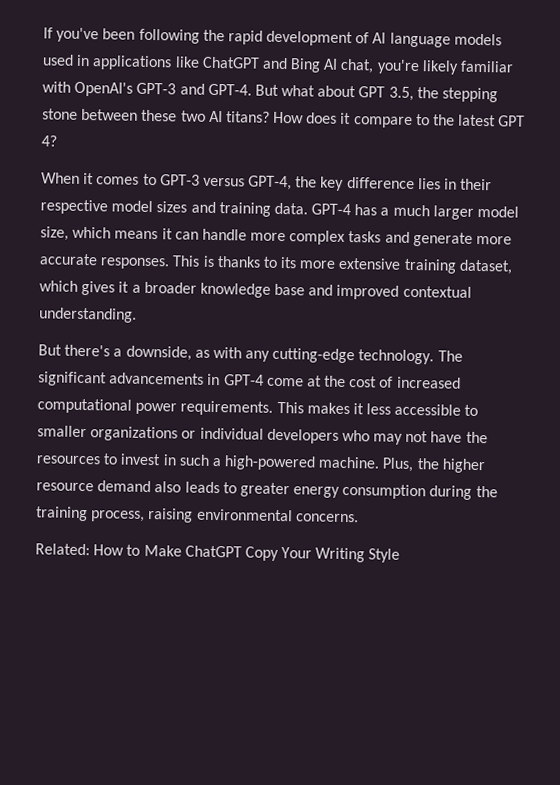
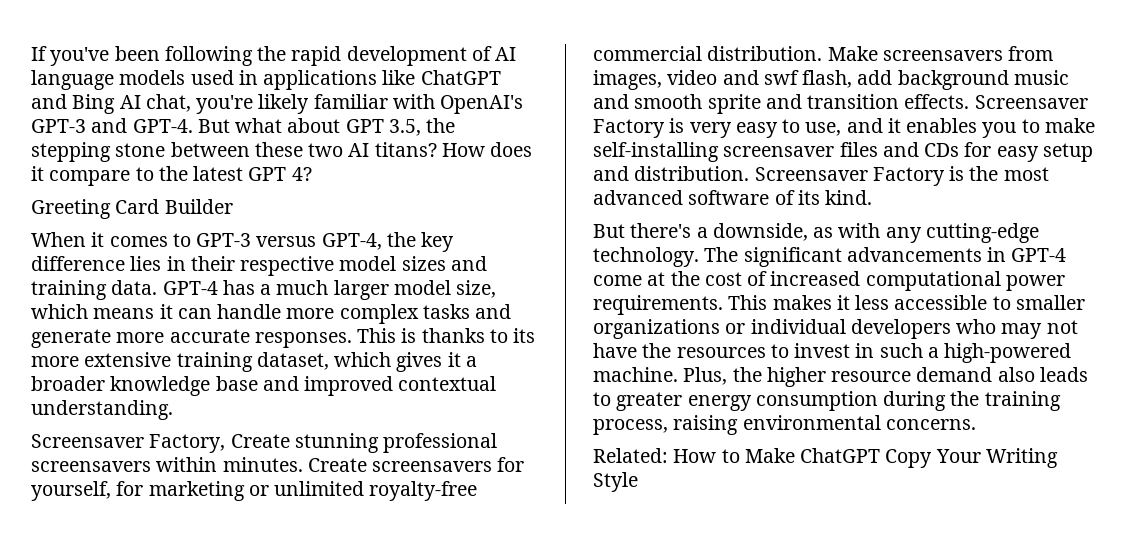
(57, 141) none -> [31,199,233,219] // Greeting Card Builder
(137, 315) none -> [31,433,498,453] [31,457,525,472] [31,481,478,501] [593,46,1054,61] [593,70,1069,90] [593,94,1088,114] [593,118,1095,138] [593,142,1093,162] [593,166,1049,186] [593,190,873,205] // Screensaver Factory, Create stunning professional screensavers within minutes. Create screensavers for yourself, for marketing or unlimited royalty-free commercial distribution. Make screensavers from images, video and swf flash, add background music and smooth sprite and transition effects. Screensaver Factory is very easy to use, and it enables you to make self-installing screensaver files and CDs for easy setup and distribution. Screensaver Factory is the most advanced software of its kind.

